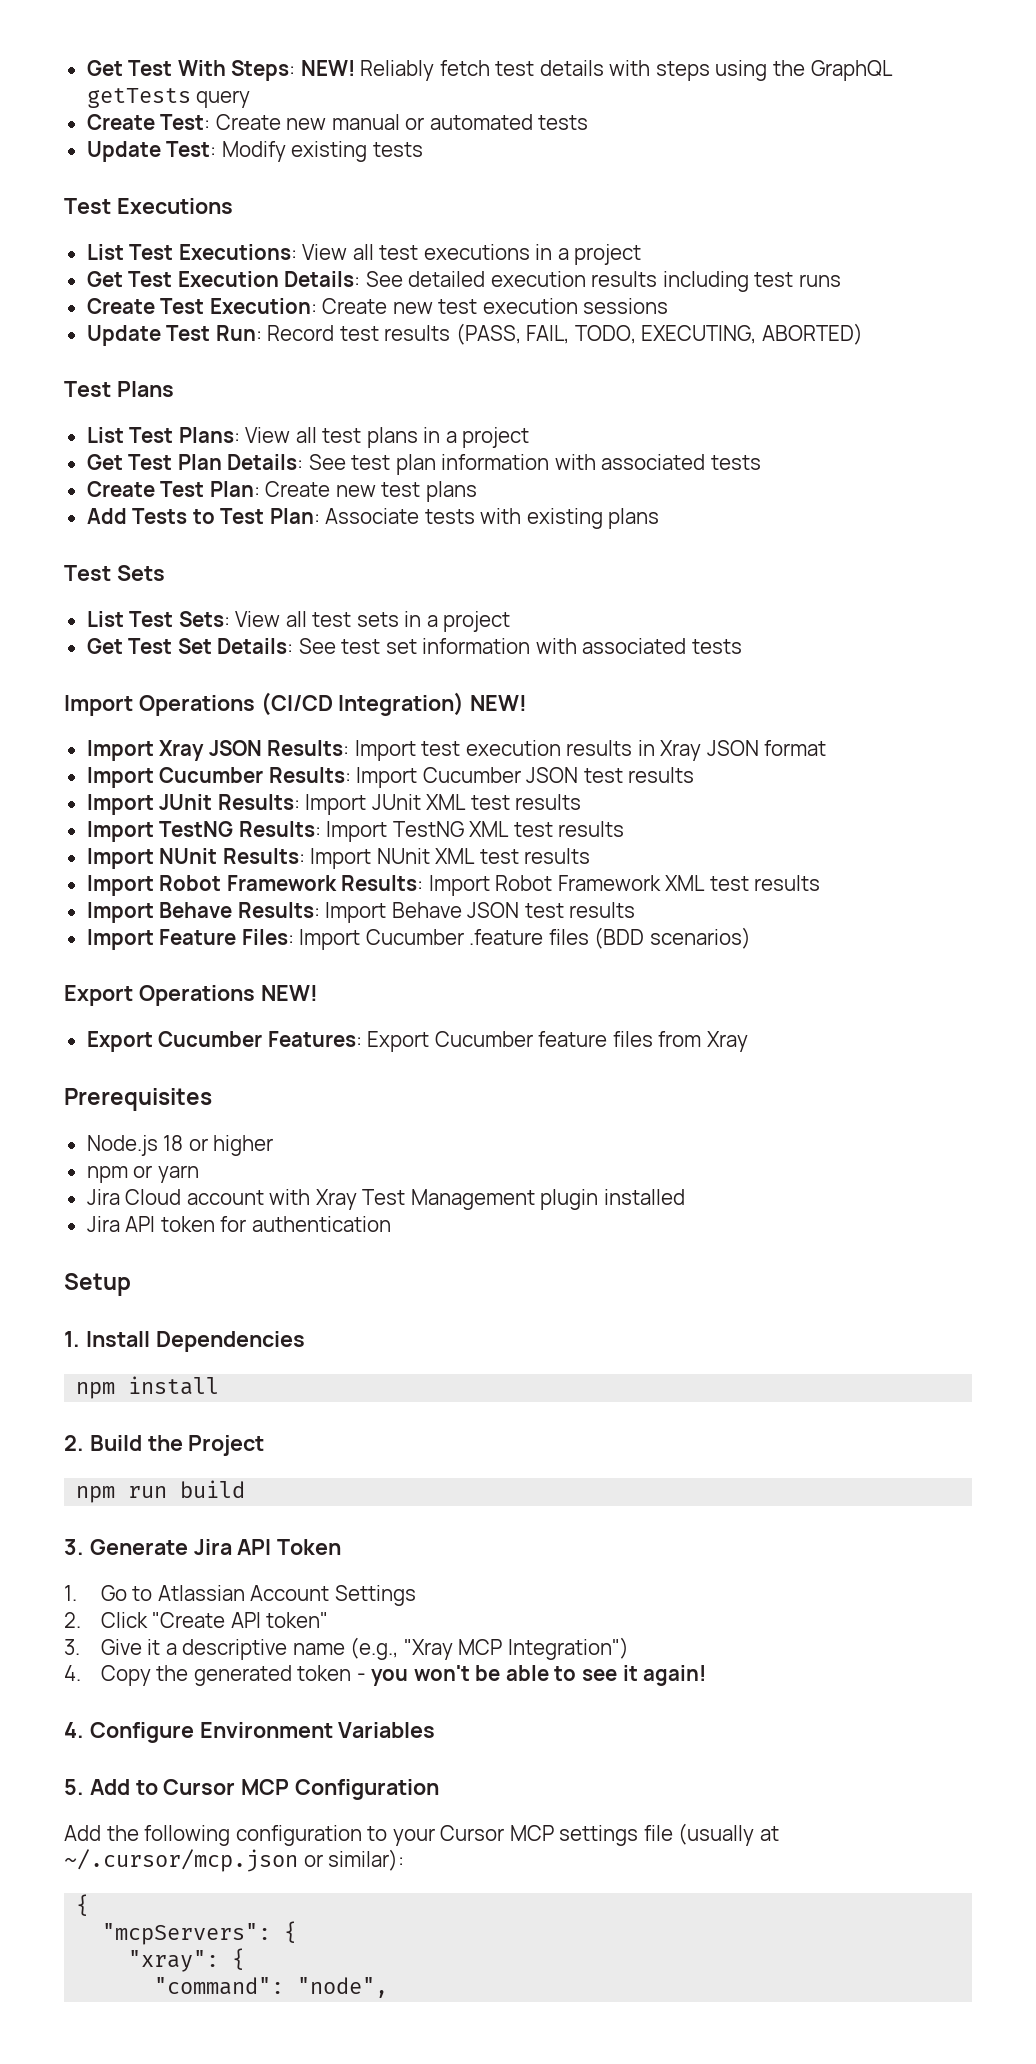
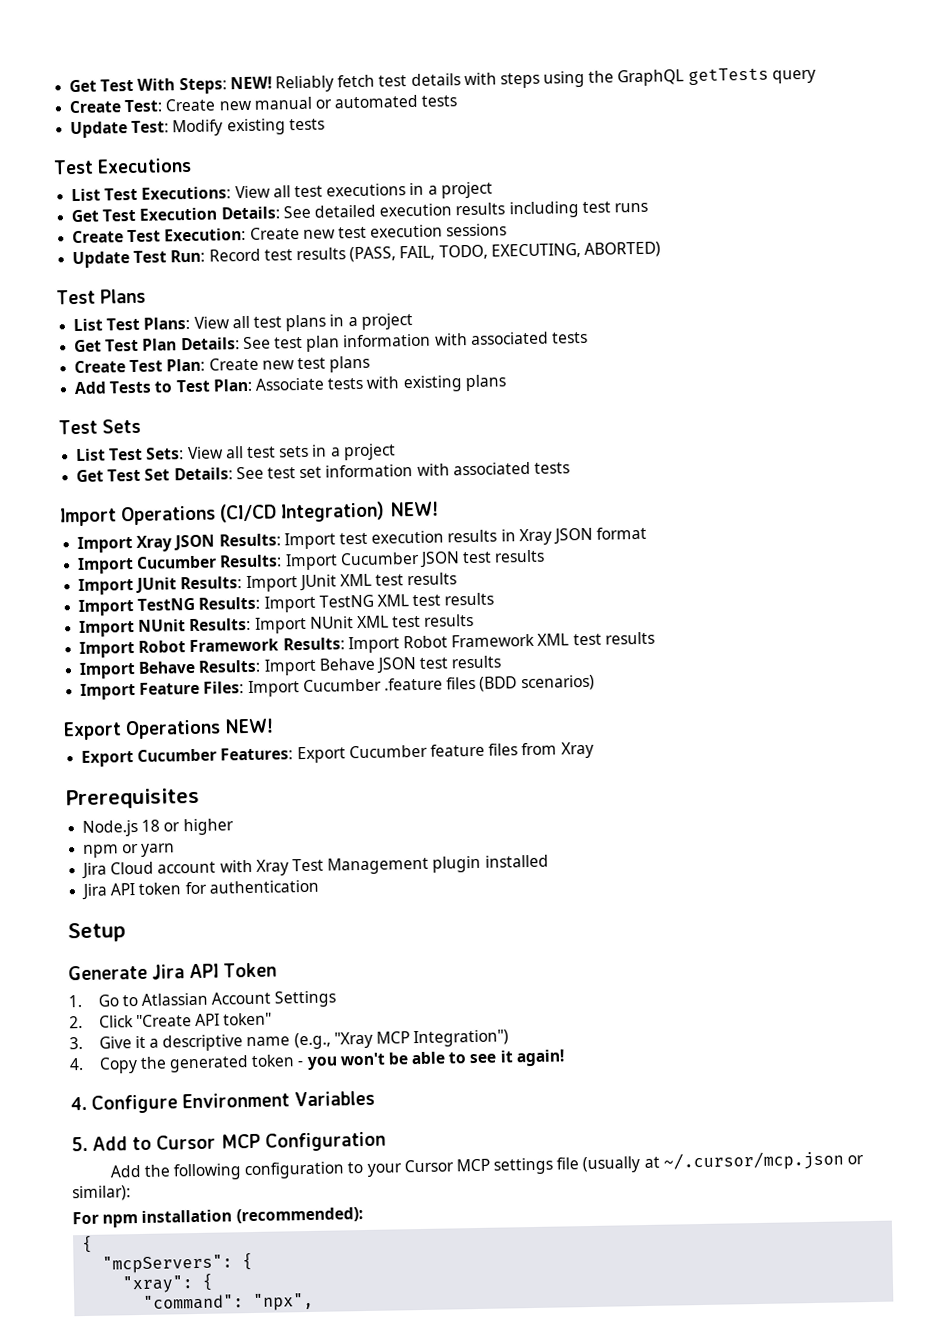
[64,1331,305,1352] [76,1376,220,1399] [64,1435,265,1456] [76,1480,246,1503] [64,1539,84,1555] 1. Install Dependencies // npm install // 2. Build the Project // npm run build // 3. -> (126, 932) none
(405, 1860) none -> [72,1207,363,1228] // For npm installation (recommended):
[297,1977,389,1998] "node", -> [253,1292,315,1312] "npx",

